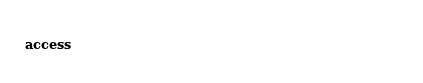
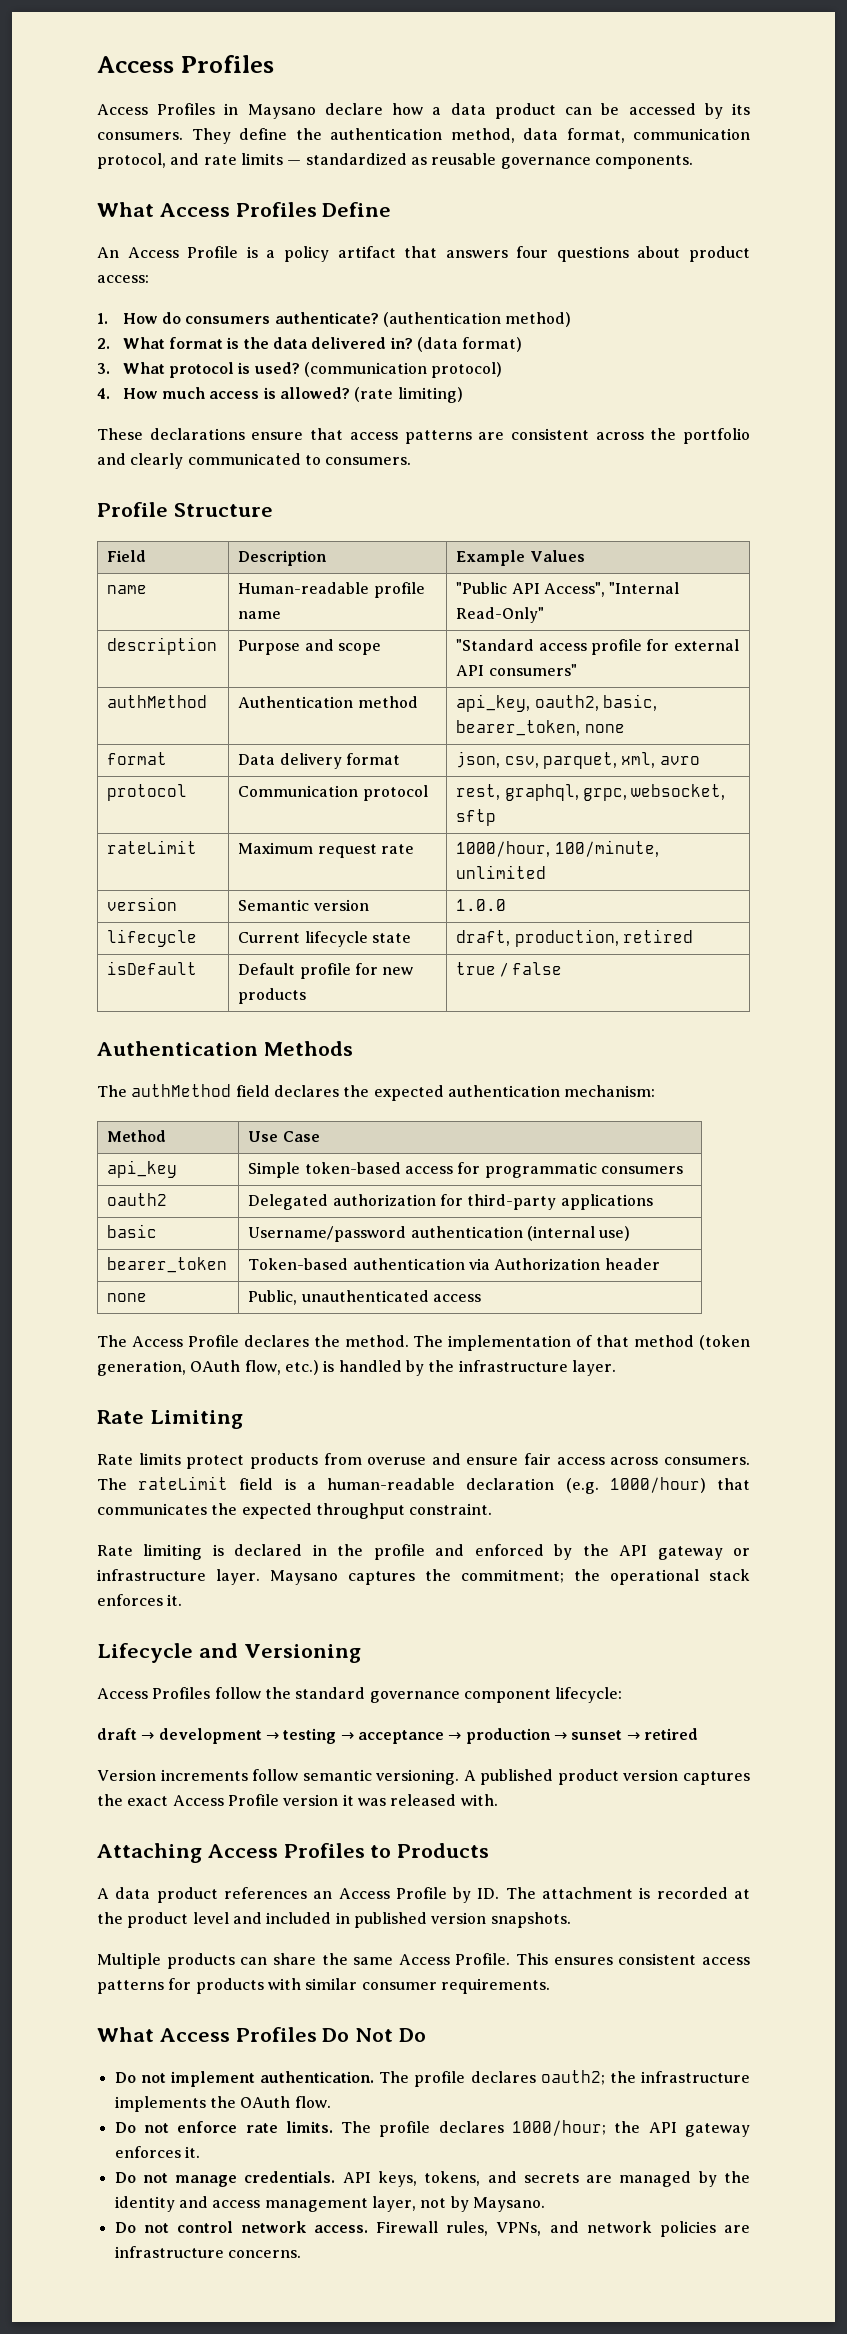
[25,42,71,49] access -> [97,55,274,73] [97,103,751,119] [97,128,750,144] [97,153,693,169] [97,202,392,217] [97,246,750,262] [97,275,149,283] [97,312,572,327] [97,337,523,352] [97,362,503,378] [97,387,463,403] [97,428,751,444] [97,453,412,469] [97,502,273,517] [107,550,147,562] [238,550,328,566] [456,550,585,566] [107,585,148,594] [238,582,425,598] [238,611,282,619] [456,582,680,597] [456,607,545,623] [107,637,218,655] [238,639,381,655] [456,639,739,655] [456,664,577,676] [107,695,208,708] [238,696,418,708] [456,694,657,712] [456,720,625,736] [107,752,168,765] [238,753,400,769] [456,751,700,769] [107,784,188,801] [238,785,428,801] [456,784,726,801] [456,809,497,826] [107,840,198,854] [238,842,414,858] [456,840,659,857] [456,865,547,879] [107,897,178,911] [238,899,369,911] [456,899,507,911] [107,929,198,947] [238,931,411,947] [456,929,693,947] [107,961,198,975] [238,963,414,979] [238,988,307,1004] [456,962,562,977] [97,1041,353,1056] [97,1084,656,1101] [107,1130,167,1142] [248,1131,320,1142] [107,1160,178,1178] [248,1162,683,1178] [107,1193,168,1206] [248,1194,653,1210] [107,1224,158,1238] [248,1226,631,1242] [107,1257,228,1273] [248,1258,660,1270] [107,1293,148,1302] [248,1290,481,1305] [97,1335,750,1351] [97,1360,616,1376] [97,1410,243,1429] [97,1453,750,1469] [97,1476,750,1494] [97,1503,493,1519] [97,1544,750,1560] [97,1569,750,1585] [97,1594,183,1606] [97,1643,361,1663] [97,1687,623,1703] [97,1728,698,1744] [97,1769,750,1785] [97,1794,498,1806] [97,1843,490,1863] [97,1887,750,1903] [97,1912,571,1928] [97,1953,750,1969] [97,1978,550,1994] [97,2027,427,2042] [114,2070,750,2087] [114,2096,331,2112] [114,2120,750,2137] [114,2146,200,2158] [114,2171,750,2187] [114,2196,545,2212] [114,2221,750,2237] [114,2246,301,2258] Access Profiles // Access Profiles in Maysano declare how a data product can be accessed by its consumers. They define the authentication method, data format, communication protocol, and rate limits — standardized as reusable governance components. // What Access Profiles Define // An Access Profile is a policy artifact that answers four questions about product access: // 1. How do consumers authenticate? (authentication method) // 2. What format is the data delivered in? (data format) // 3. What protocol is used? (communication protocol) // 4. How much access is allowed? (rate limiting) // These declarations ensure that access patterns are consistent across the portfolio and clearly communicated to consumers. // Profile Structure // Field | Description | Example Values // name | Human-readable profile name | "Public API Access", "Internal Read-Only" // description | Purpose and scope | "Standard access profile for external API consumers" // authMethod | Authentication method | api_key, oauth2, basic, bearer_token, none // format | Data delivery format | json, csv, parquet, xml, avro // protocol | Communication protocol | rest, graphql, grpc, websocket, sftp // rateLimit | Maximum request rate | 1000/hour, 100/minute, unlimited // version | Semantic version | 1.0.0 // lifecycle | Current lifecycle state | draft, production, retired // isDefault | Default profile for new products | true / false // Authentication Methods // The authMethod field declares the expected authentication mechanism: // Method | Use Case // api_key | Simple token-based access for programmatic consumers // oauth2 | Delegated authorization for third-party applications // basic | Username/password authentication (internal use) // bearer_token | Token-based authentication via Authorization header // none | Public, unauthenticated access // The Access Profile declares the method. The implementation of that method (token generation, OAuth flow, etc.) is handled by the infrastructure layer. // Rate Limiting // Rate limits protect products from overuse and ensure fair access across consumers. The rateLimit field is a human-readable declaration (e.g. 1000/hour) that communicates the expected throughput constraint. // Rate limiting is declared in the profile and enforced by the API gateway or infrastructure layer. Maysano captures the commitment; the operational stack enforces it. // Lifecycle and Versioning // Access Profiles follow the standard governance component lifecycle: // draft → development → testing → acceptance → production → sunset → retired // Version increments follow semantic versioning. A published product version captures the exact Access Profile version it was released with. // Attaching Access Profiles to Products // A data product references an Access Profile by ID. The attachment is recorded at the product level and included in published version snapshots. // Multiple products can share the same Access Profile. This ensures consistent access patterns for products with similar consumer requirements. // What Access Profiles Do Not Do // Do not implement authentication. The profile declares oauth2; the infrastructure implements the OAuth flow. // Do not enforce rate limits. The profile declares 1000/hour; the API gateway enforces it. // Do not manage credentials. API keys, tokens, and secrets are managed by the identity and access management layer, not by Maysano. // Do not control network access. Firewall rules, VPNs, and network policies are infrastructure concerns.

